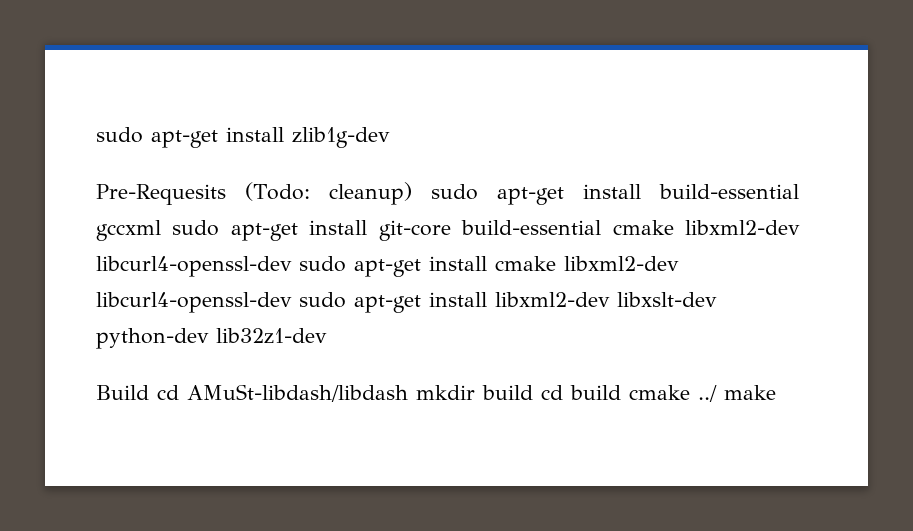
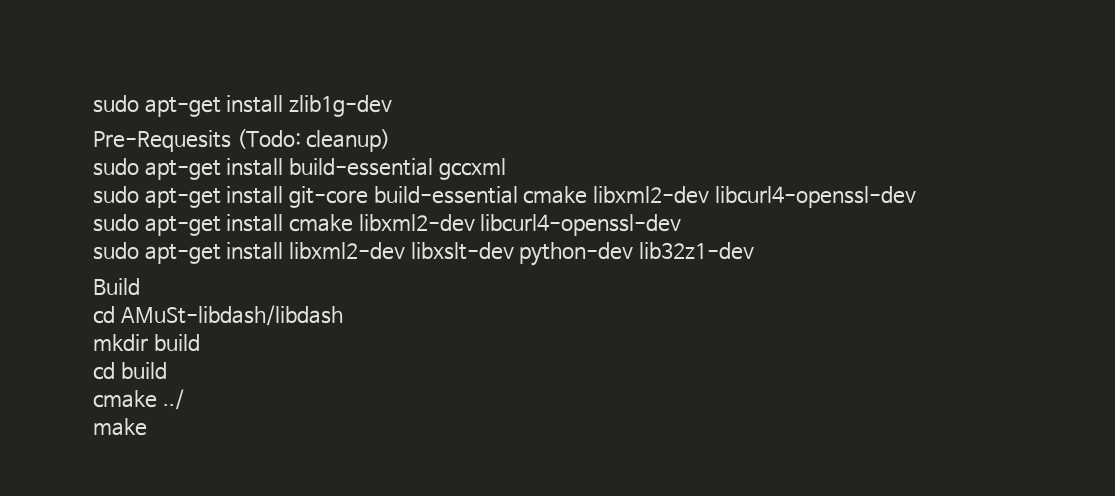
(412, 193) none -> (391, 140) //
(161, 230) none -> (506, 169) //
(292, 266) none -> (916, 197) //
(292, 302) none -> (682, 225) //
(149, 392) none -> (140, 286) //
(408, 393) none -> (343, 315) //
(533, 392) none -> (200, 342) //
(621, 392) none -> (167, 370) //
(717, 393) none -> (184, 399) //

